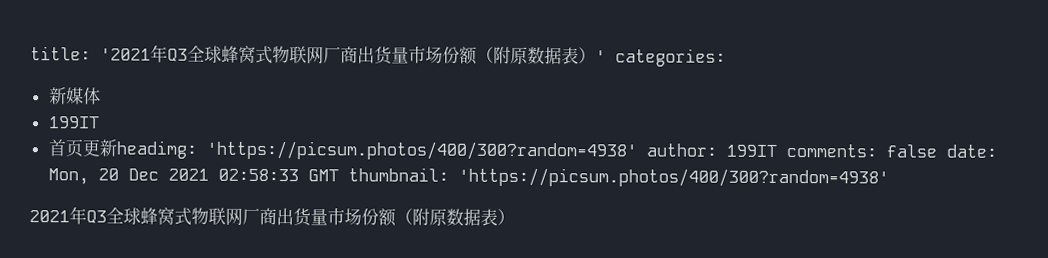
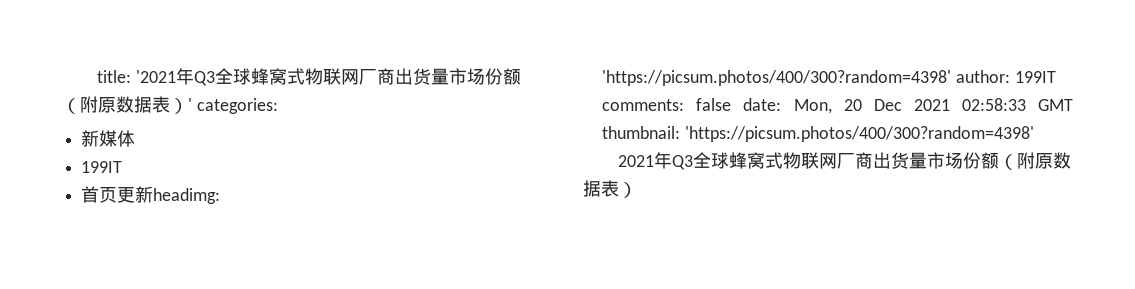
[205,140,637,161] 'https://picsum.photos/400/300?random=4938' -> [602,70,952,86] 'https://picsum.photos/400/300?random=4398'
[457,167,889,188] 'https://picsum.photos/400/300?random=4938' -> [684,126,1034,142] 'https://picsum.photos/400/300?random=4398'

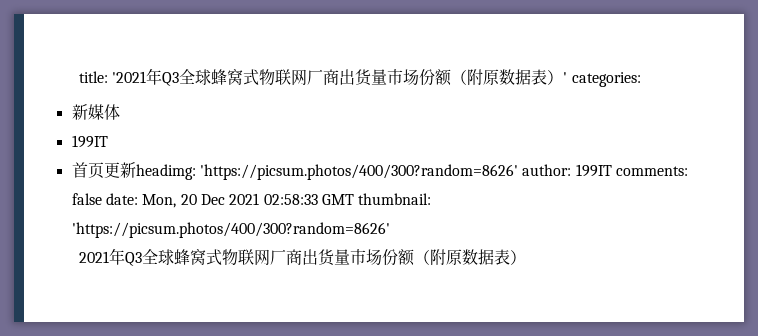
[602,70,952,86] 'https://picsum.photos/400/300?random=4398' -> [199,164,518,180] 'https://picsum.photos/400/300?random=8626'
[684,126,1034,142] 'https://picsum.photos/400/300?random=4398' -> [71,222,390,238] 'https://picsum.photos/400/300?random=8626'

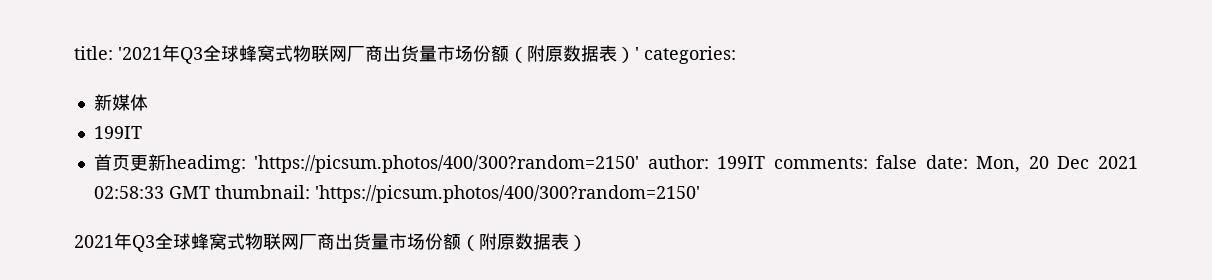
[199,164,518,180] 'https://picsum.photos/400/300?random=8626' -> [254,155,640,173] 'https://picsum.photos/400/300?random=2150'
[71,222,390,238] 'https://picsum.photos/400/300?random=8626' -> [314,185,700,203] 'https://picsum.photos/400/300?random=2150'

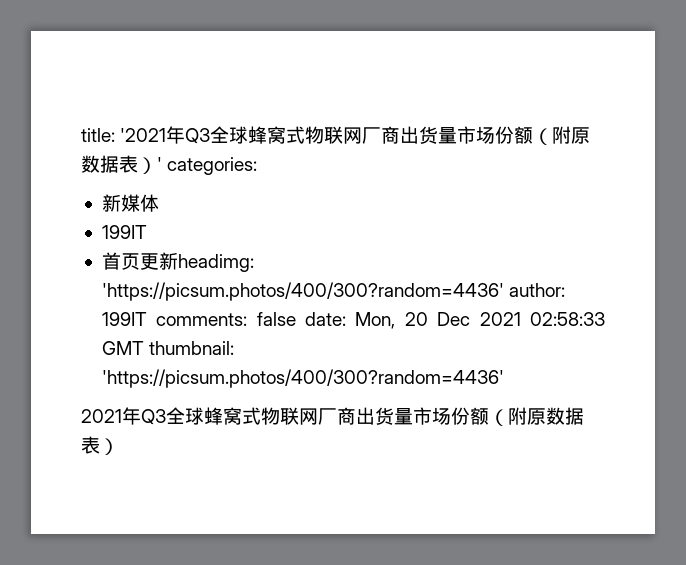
[254,155,640,173] 'https://picsum.photos/400/300?random=2150' -> [101,282,504,301] 'https://picsum.photos/400/300?random=4436'
[314,185,700,203] 'https://picsum.photos/400/300?random=2150' -> [101,369,504,388] 'https://picsum.photos/400/300?random=4436'

